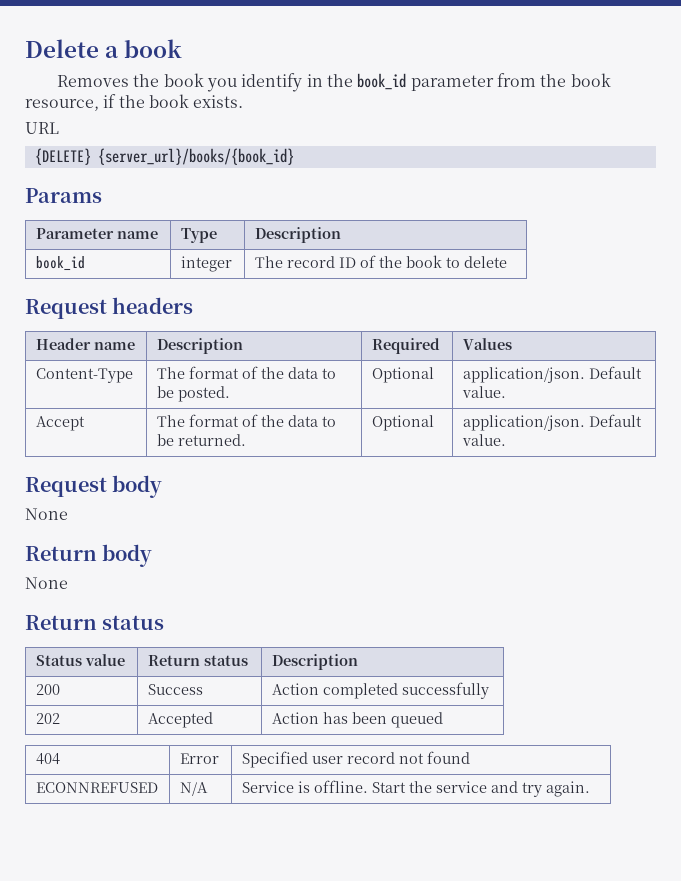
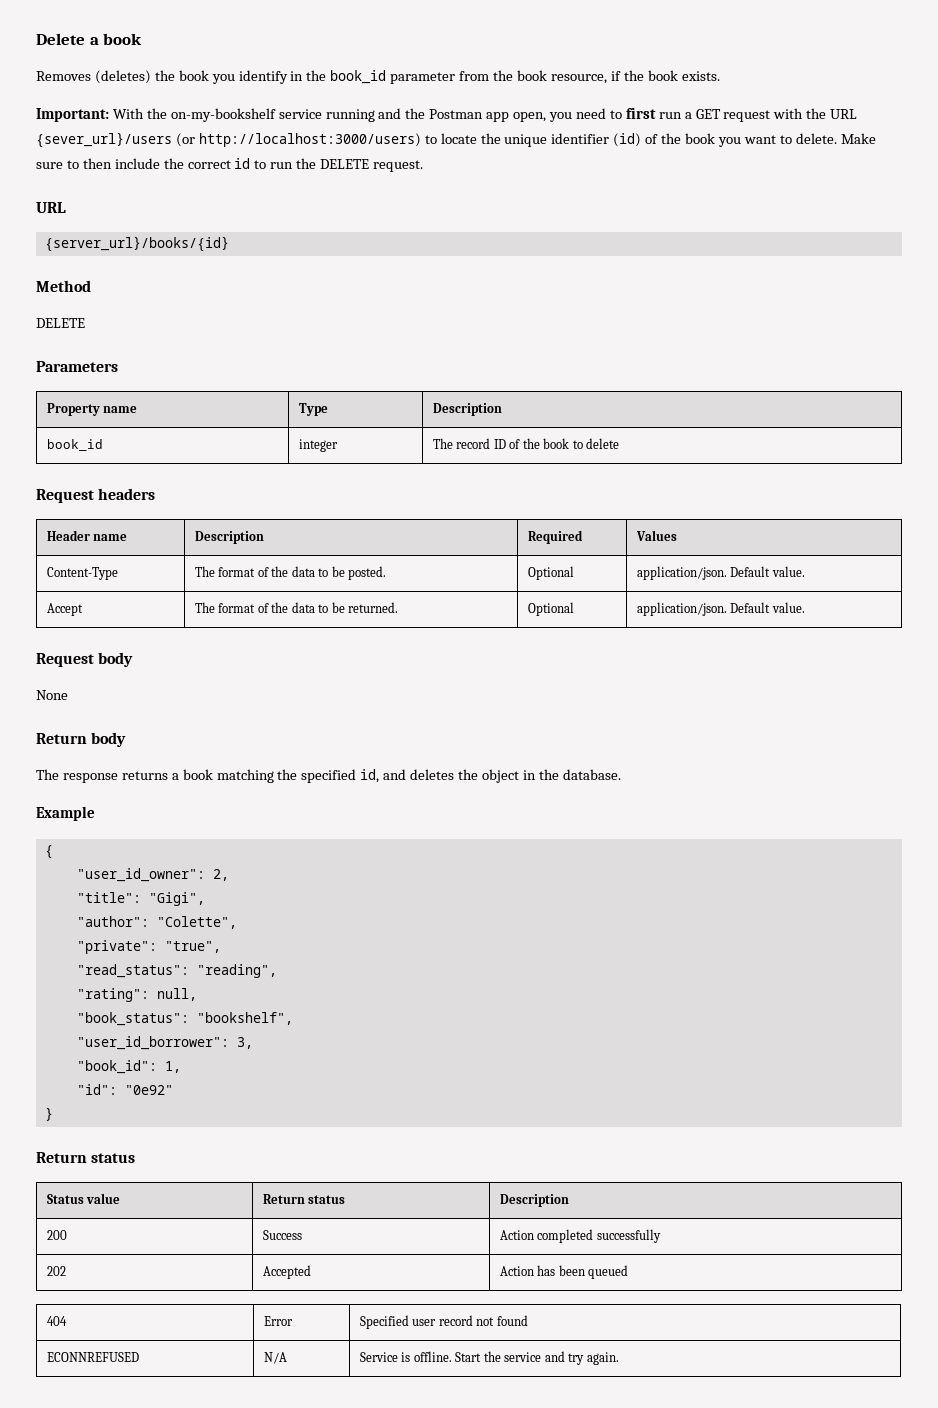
(130, 81) none -> [94,70,151,84] (deletes)
[25,122,59,134] [34,148,294,165] [25,188,102,203] [35,228,114,239] URL // {DELETE} {server_url}/books/{book_id} // Params // Parameter -> [36,107,858,122] [36,132,876,148] [36,158,424,172] [36,202,66,213] [44,236,229,252] [36,280,91,292] [36,318,85,328] [36,361,118,372] [46,403,100,416] Important: With the on-my-bookshelf service running and the Postman app open, you need to first run a GET request with the URL {sever_url}/users (or http://localhost:3000/users) to locate the unique identifier (id) of the book you want to delete. Make sure to then include the correct id to run the DELETE request. // URL // {server_url}/books/{id} // Method // DELETE // Parameters // Property
[25,577,68,589] // None -> [36,769,621,783] [36,806,95,821] [44,845,53,859] [76,868,229,882] [76,892,205,906] [76,916,237,929] [76,940,221,954] [76,964,277,978] [76,988,197,1002] [76,1012,293,1026] [76,1036,253,1050] [76,1060,181,1074] [76,1084,173,1095] [44,1107,53,1121] // The response returns a book matching the specified id, and deletes the object in the database. // Example // { // "user_id_owner": 2, // "title": "Gigi", // "author": "Colette", // "private": "true", // "read_status": "reading", // "rating": null, // "book_status": "bookshelf", // "user_id_borrower": 3, // "book_id": 1, // "id": "0e92" // }

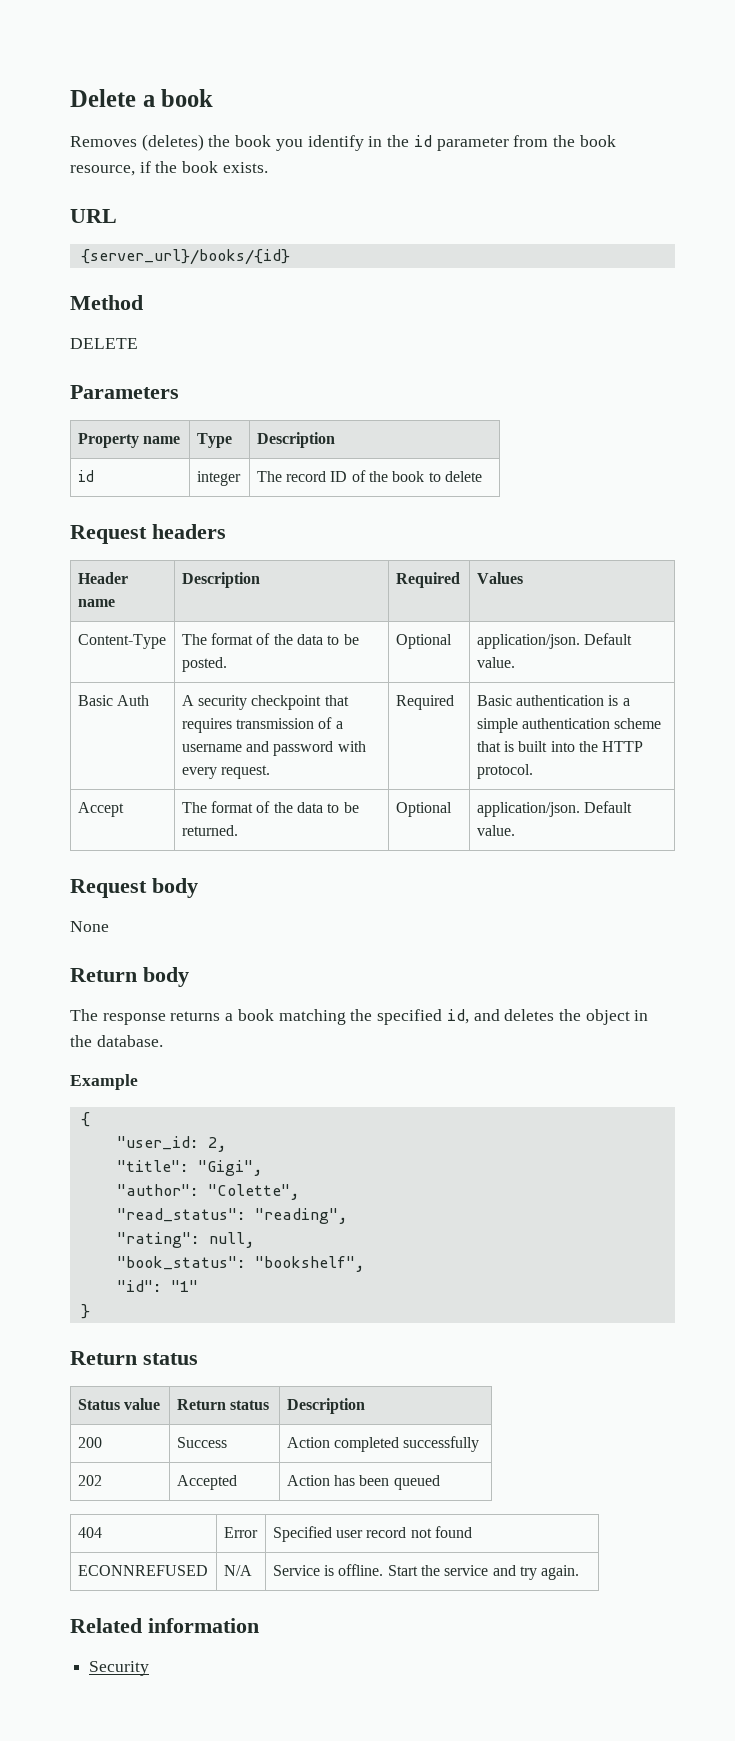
[330,70,387,84] book_id -> [413,135,432,147] id
[36,107,858,122] [36,132,876,148] [36,158,424,172] // Important: With the on-my-bookshelf service running and the Postman app open, you need to first run a GET request with the URL {sever_url}/users (or http://localhost:3000/users) to locate the unique identifier (id) of the book you want to delete. Make sure to then include the correct id to run the DELETE request. -> (268, 167) none
[46,439,103,451] book_id -> [77,470,94,482] id
(805, 571) none -> [77,695,149,706] [181,695,349,710] [181,717,343,733] [181,741,366,756] [181,765,270,779] [395,695,454,710] [476,695,630,706] [476,718,662,733] [476,741,644,752] [476,764,533,779] // Basic Auth | A security checkpoint that requires transmission of a username and password with every request. | Required | Basic authentication is a simple authentication scheme that is built into the HTTP protocol.
[76,868,205,882] "user_id_owner": -> [116,1136,199,1150] "user_id:
[76,940,221,954] // "private": "true", -> (300, 1192) none
[76,1036,253,1050] [76,1060,181,1074] // "user_id_borrower": 3, // "book_id": 1, -> (365, 1264) none
[124,1085,173,1095] "0e92" -> [170,1280,198,1292] "1"
(619, 1358) none -> [70,1618,259,1633] [89,1661,150,1676] // Related information // Security

